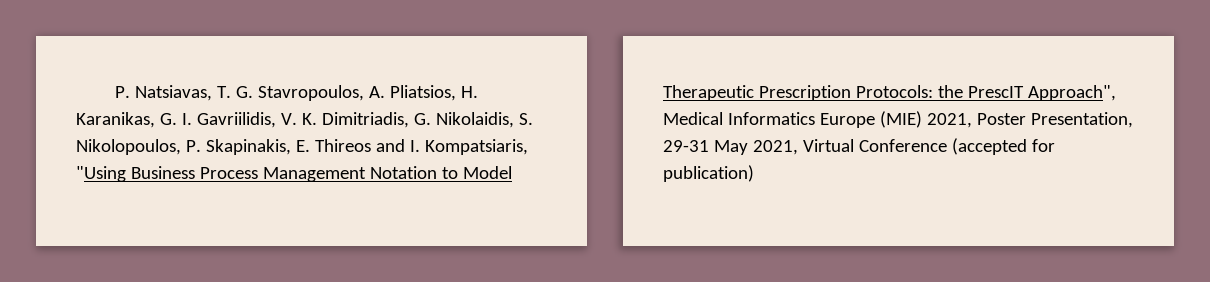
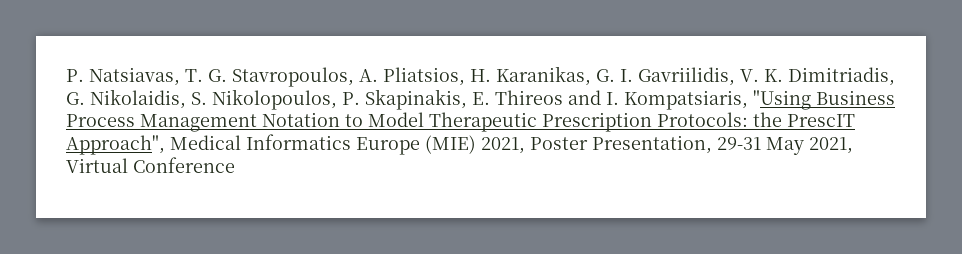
[951,138,1055,155] [663,165,754,182] (accepted for publication) -> (235, 165) none

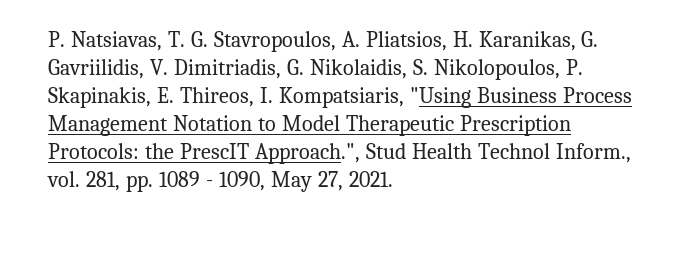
[620,69,633,82] I. -> (599, 39) none
[764,69,783,82] K. -> (168, 67) none
[495,90,601,105] Thireos and -> [179,87,254,107] Thireos,
[66,134,853,155] [66,157,235,173] Approach", Medical Informatics Europe (MIE) 2021, Poster Presentation, 29-31 May 2021, Virtual Conference -> [254,143,631,164] [47,171,393,192] Approach.", Stud Health Technol Inform., vol. 281, pp. 1089 - 1090, May 27, 2021.

